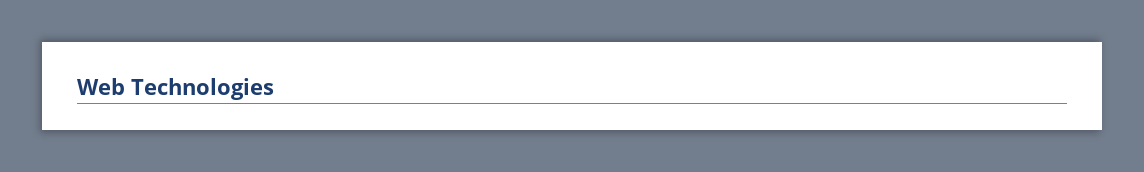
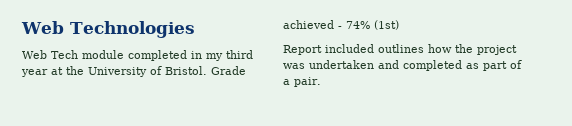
(274, 89) none -> [22,50,253,61] [21,66,246,77] [283,20,399,30] [283,44,517,55] [283,60,522,71] [283,77,321,87] // Web Tech module completed in my third year at the University of Bristol. Grade achieved - 74% (1st) // Report included outlines how the project was undertaken and completed as part of a pair.

